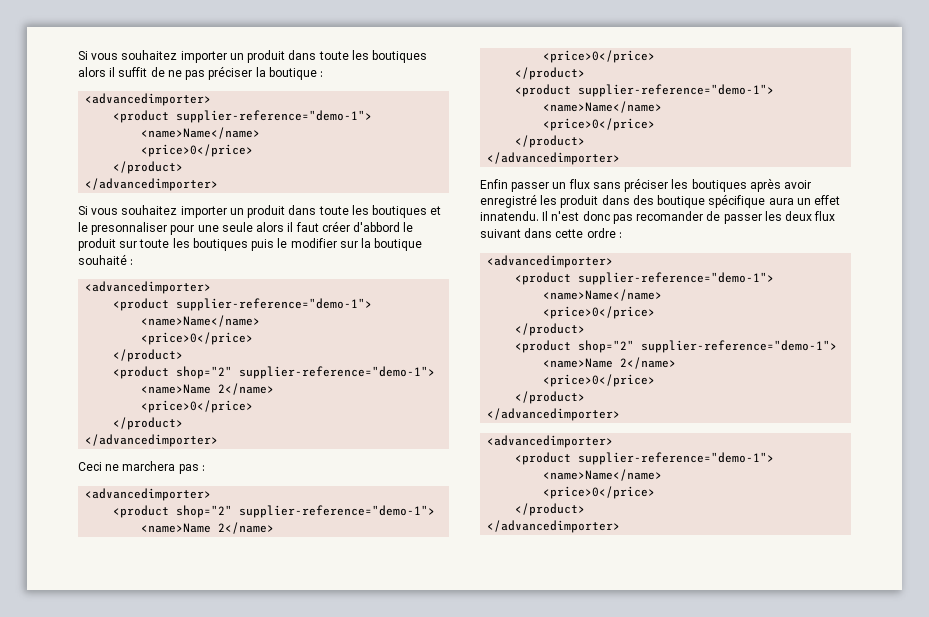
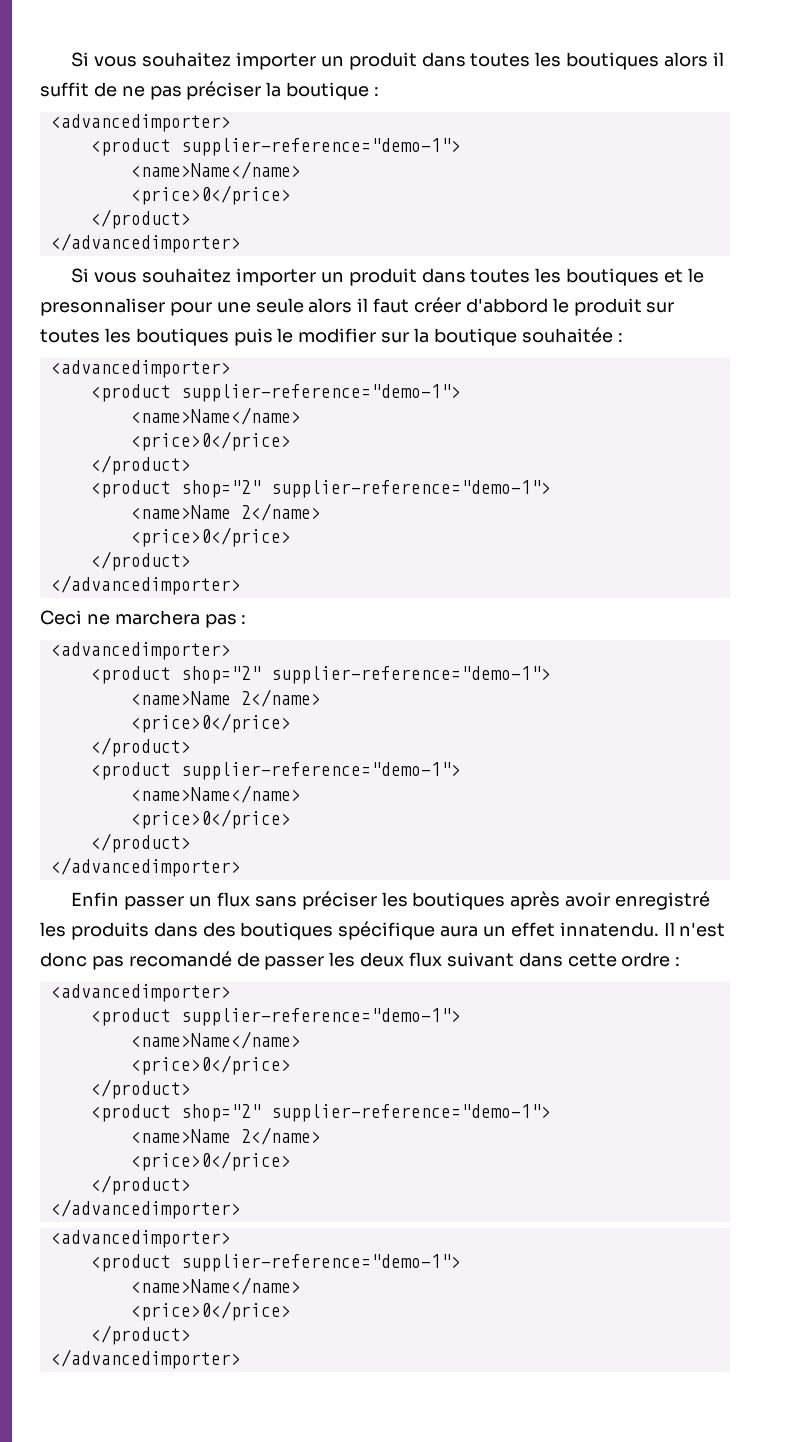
[78,50,349,63] Si vous souhaitez importer un produit dans toute -> [71,52,531,70] Si vous souhaitez importer un produit dans toutes
[318,206,349,215] toute -> [470,269,531,283] toutes
[139,239,170,248] toute -> [40,329,100,343] toutes
[78,254,127,265] souhaité -> [521,327,613,343] souhaitée
[560,195,599,208] produit -> [70,922,149,940] produits
[657,195,706,208] boutique -> [240,922,334,940] boutiques
[636,211,704,221] recomander -> [128,951,232,967] recomandé

